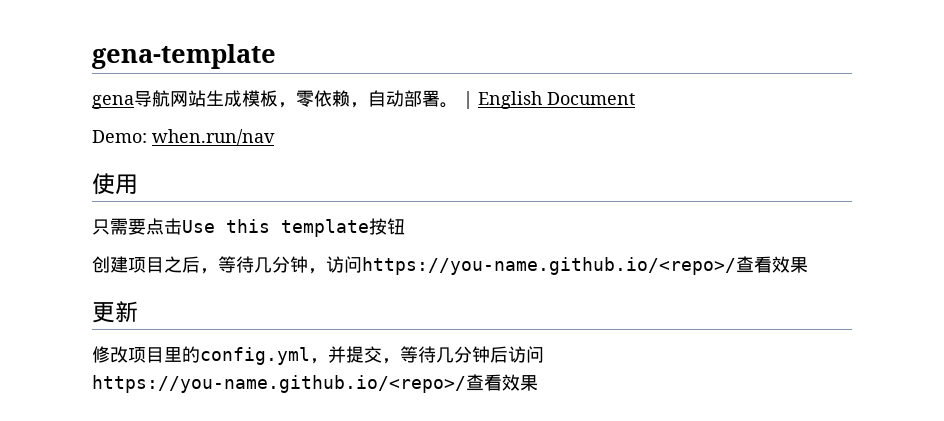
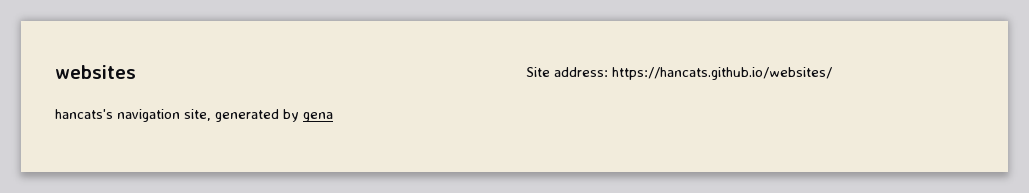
[92,44,276,69] [92,90,635,109] [92,129,275,145] [92,173,138,195] [92,218,405,237] [92,256,808,275] [92,301,138,323] [92,346,544,365] [92,374,538,393] gena-template // gena导航网站生成模板，零依赖，自动部署。 | English Document // Demo: when.run/nav // 使用 // 只需要点击Use this template按钮 // 创建项目之后，等待几分钟，访问https://you-name.github.io/<repo>/查看效果 // 更新 // 修改项目里的config.yml，并提交，等待几分钟后访问https://you-name.github.io/<repo>/查看效果 -> [55,65,136,79] [55,109,333,122] [526,67,832,80] websites // hancats's navigation site, generated by gena // Site address: https://hancats.github.io/websites/

